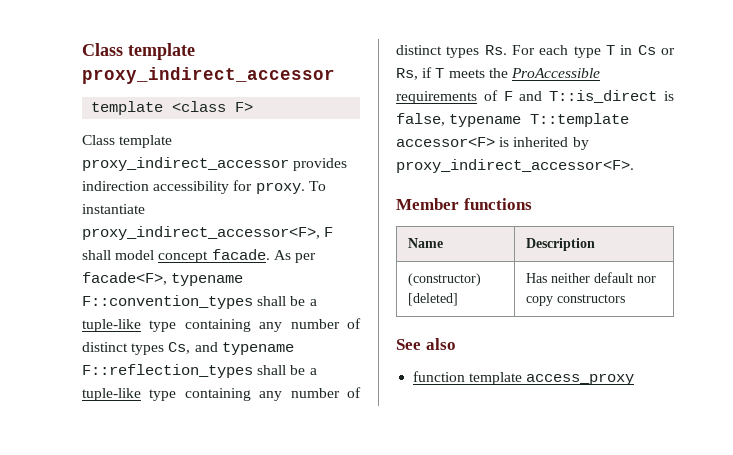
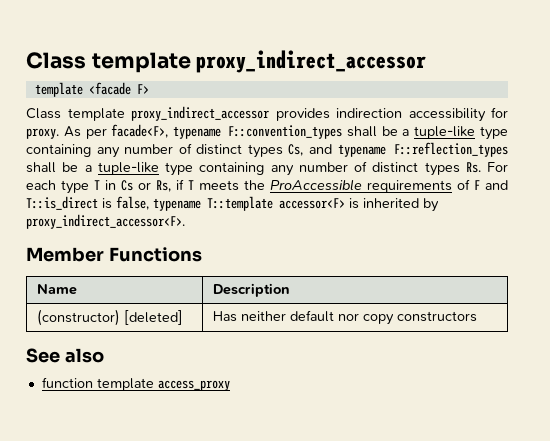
[172,101,227,112] <class -> [88,82,131,95] <facade
[308,181,326,191] [82,204,145,214] [82,226,334,240] [82,249,270,263] To instantiate proxy_indirect_accessor<F>, F shall model concept facade. -> (59, 133) none
[463,198,532,210] functions -> [108,247,202,262] Functions

